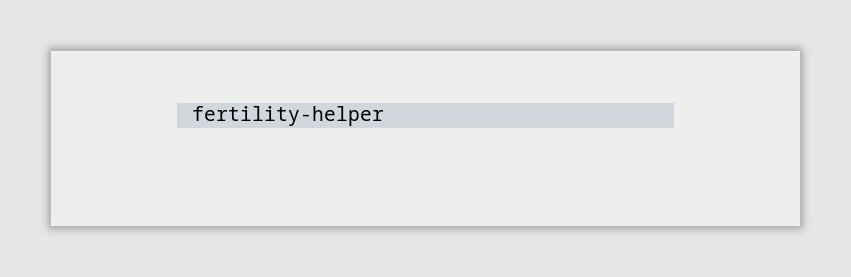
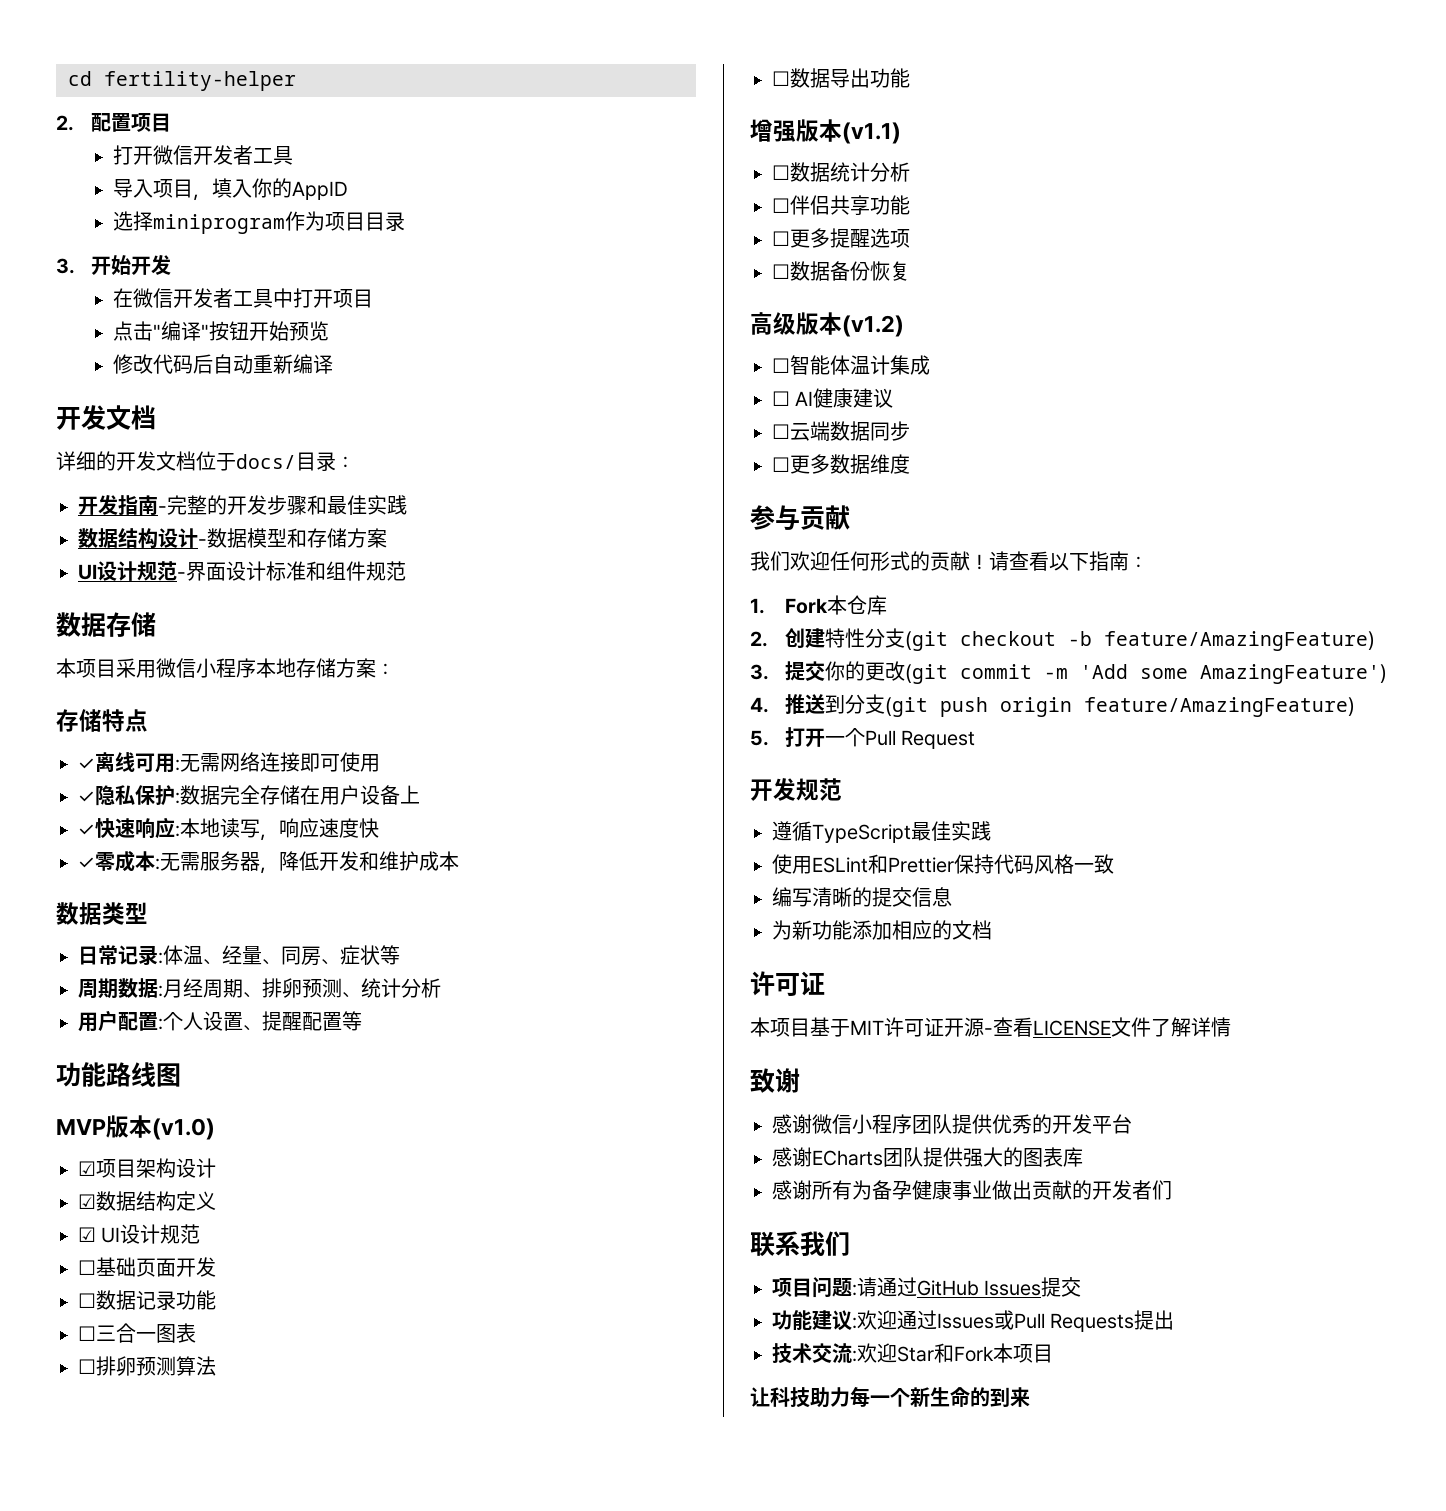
(191, 116) none -> [68,71,92,86] cd
(384, 116) none -> [56,113,171,132] [112,145,293,165] [112,178,348,201] [112,211,405,234] [56,255,171,275] [112,288,373,308] [112,321,329,341] [112,354,333,374] [56,405,156,430] [56,451,355,471] [78,495,407,515] [78,528,387,549] [78,561,406,581] [56,612,156,637] [56,658,395,678] [56,709,148,732] [78,752,380,773] [78,785,420,806] [78,817,379,841] [78,850,459,874] [56,902,148,925] [78,945,400,966] [78,978,441,999] [78,1010,362,1032] [56,1062,181,1087] [56,1115,215,1140] [78,1158,216,1178] [78,1191,216,1211] [78,1224,201,1244] [78,1257,216,1277] [78,1290,216,1310] [78,1323,196,1343] [78,1356,216,1376] [772,68,910,88] [750,119,901,144] [772,162,910,182] [772,195,910,216] [772,228,910,248] [772,261,910,281] [750,312,904,337] [772,355,930,375] [772,388,894,408] [772,421,910,441] [772,454,910,474] [750,505,850,530] [750,551,1148,571] [750,595,887,615] [750,628,1375,651] [750,661,1387,684] [750,694,1355,717] [750,727,976,749] [750,778,842,801] [772,821,991,843] [772,854,1114,874] [772,887,952,907] [772,920,992,940] [750,971,825,996] [750,1017,1231,1037] [750,1068,800,1093] [772,1114,1132,1134] [772,1147,1083,1167] [772,1180,1172,1200] [750,1231,850,1257] [772,1277,1082,1298] [772,1310,1175,1332] [772,1343,1053,1364] [750,1386,1030,1408] // 2.配置项目 // 打开微信开发者工具 // 导入项目，填入你的AppID // 选择miniprogram作为项目目录 // 3.开始开发 // 在微信开发者工具中打开项目 // 点击"编译"按钮开始预览 // 修改代码后自动重新编译 // 开发文档 // 详细的开发文档位于docs/目录： // 开发指南-完整的开发步骤和最佳实践 // 数据结构设计-数据模型和存储方案 // UI设计规范-界面设计标准和组件规范 // 数据存储 // 本项目采用微信小程序本地存储方案： // 存储特点 // ✓离线可用:无需网络连接即可使用 // ✓隐私保护:数据完全存储在用户设备上 // ✓快速响应:本地读写，响应速度快 // ✓零成本:无需服务器，降低开发和维护成本 // 数据类型 // 日常记录:体温、经量、同房、症状等 // 周期数据:月经周期、排卵预测、统计分析 // 用户配置:个人设置、提醒配置等 // 功能路线图 // MVP版本(v1.0) // ☑项目架构设计 // ☑数据结构定义 // ☑ UI设计规范 // ☐基础页面开发 // ☐数据记录功能 // ☐三合一图表 // ☐排卵预测算法 // ☐数据导出功能 // 增强版本(v1.1) // ☐数据统计分析 // ☐伴侣共享功能 // ☐更多提醒选项 // ☐数据备份恢复 // 高级版本(v1.2) // ☐智能体温计集成 // ☐ AI健康建议 // ☐云端数据同步 // ☐更多数据维度 // 参与贡献 // 我们欢迎任何形式的贡献！请查看以下指南： // 1. Fork本仓库 // 2.创建特性分支(git checkout -b feature/AmazingFeature) // 3.提交你的更改(git commit -m 'Add some AmazingFeature') // 4.推送到分支(git push origin feature/AmazingFeature) // 5.打开一个Pull Request // 开发规范 // 遵循TypeScript最佳实践 // 使用ESLint和Prettier保持代码风格一致 // 编写清晰的提交信息 // 为新功能添加相应的文档 // 许可证 // 本项目基于MIT许可证开源-查看LICENSE文件了解详情 // 致谢 // 感谢微信小程序团队提供优秀的开发平台 // 感谢ECharts团队提供强大的图表库 // 感谢所有为备孕健康事业做出贡献的开发者们 // 联系我们 // 项目问题:请通过GitHub Issues提交 // 功能建议:欢迎通过Issues或Pull Requests提出 // 技术交流:欢迎Star和Fork本项目 // 让科技助力每一个新生命的到来

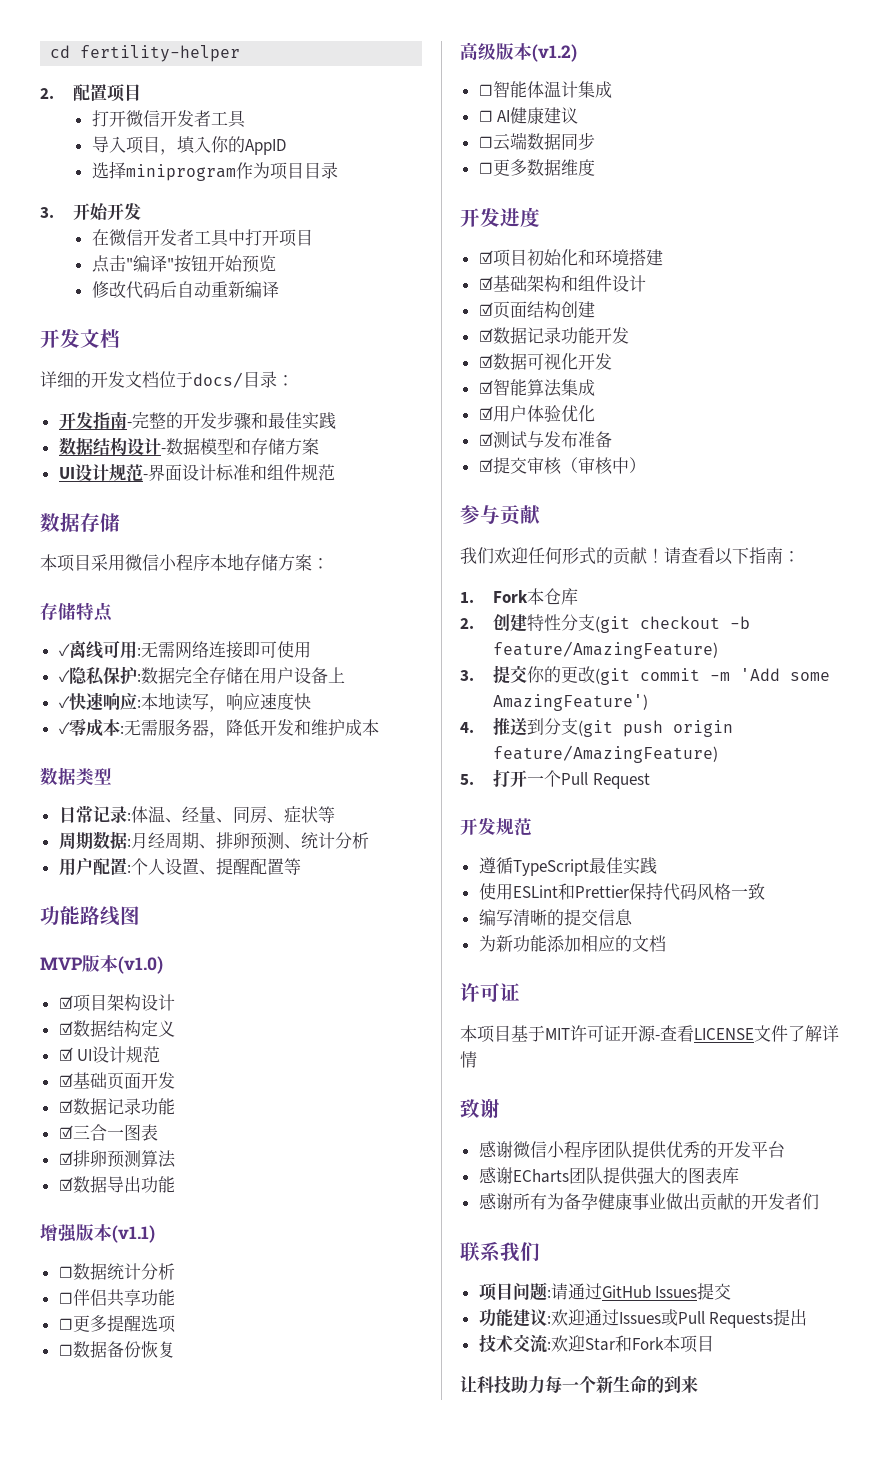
[78,1260,96,1275] ☐ -> [58,1073,73,1087] ☑
[78,1293,96,1308] ☐ -> [58,1099,73,1113] ☑
[78,1326,96,1341] ☐ -> [58,1125,73,1139] ☑
[78,1359,96,1374] ☐ -> [58,1151,73,1165] ☑
[772,71,790,86] ☐ -> [58,1177,73,1191] ☑
(910, 464) none -> [460,207,540,227] [478,249,663,267] [478,275,646,292] [478,301,595,319] [478,327,629,344] [478,353,612,370] [478,379,595,397] [478,405,595,422] [478,431,612,449] [478,457,646,475] // 开发进度 // ☑项目初始化和环境搭建 // ☑基础架构和组件设计 // ☑页面结构创建 // ☑数据记录功能开发 // ☑数据可视化开发 // ☑智能算法集成 // ☑用户体验优化 // ☑测试与发布准备 // ☑提交审核（审核中）

